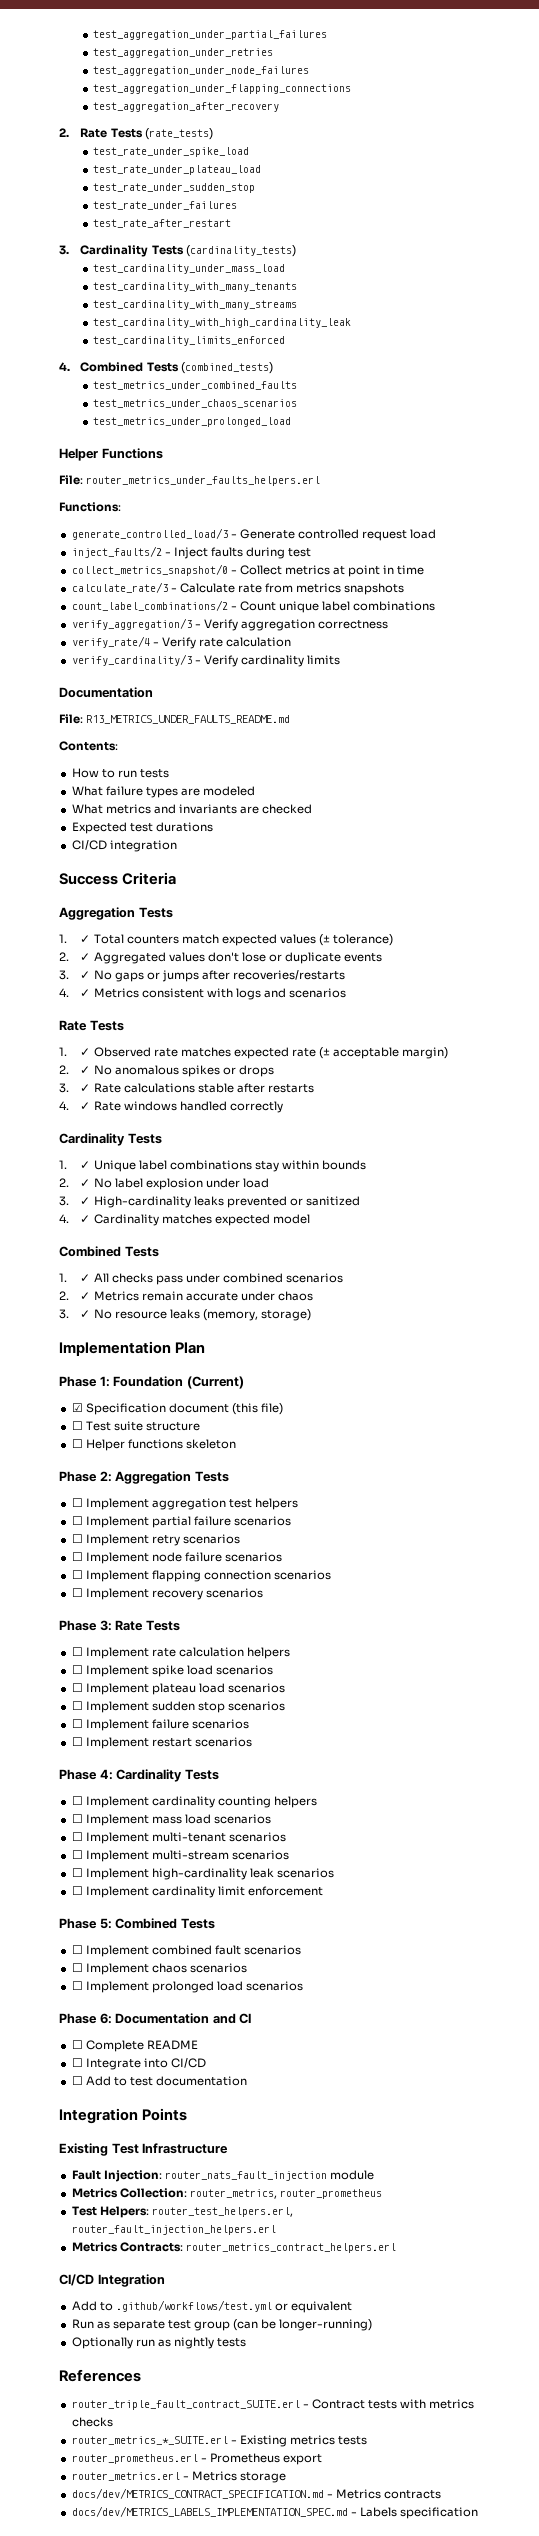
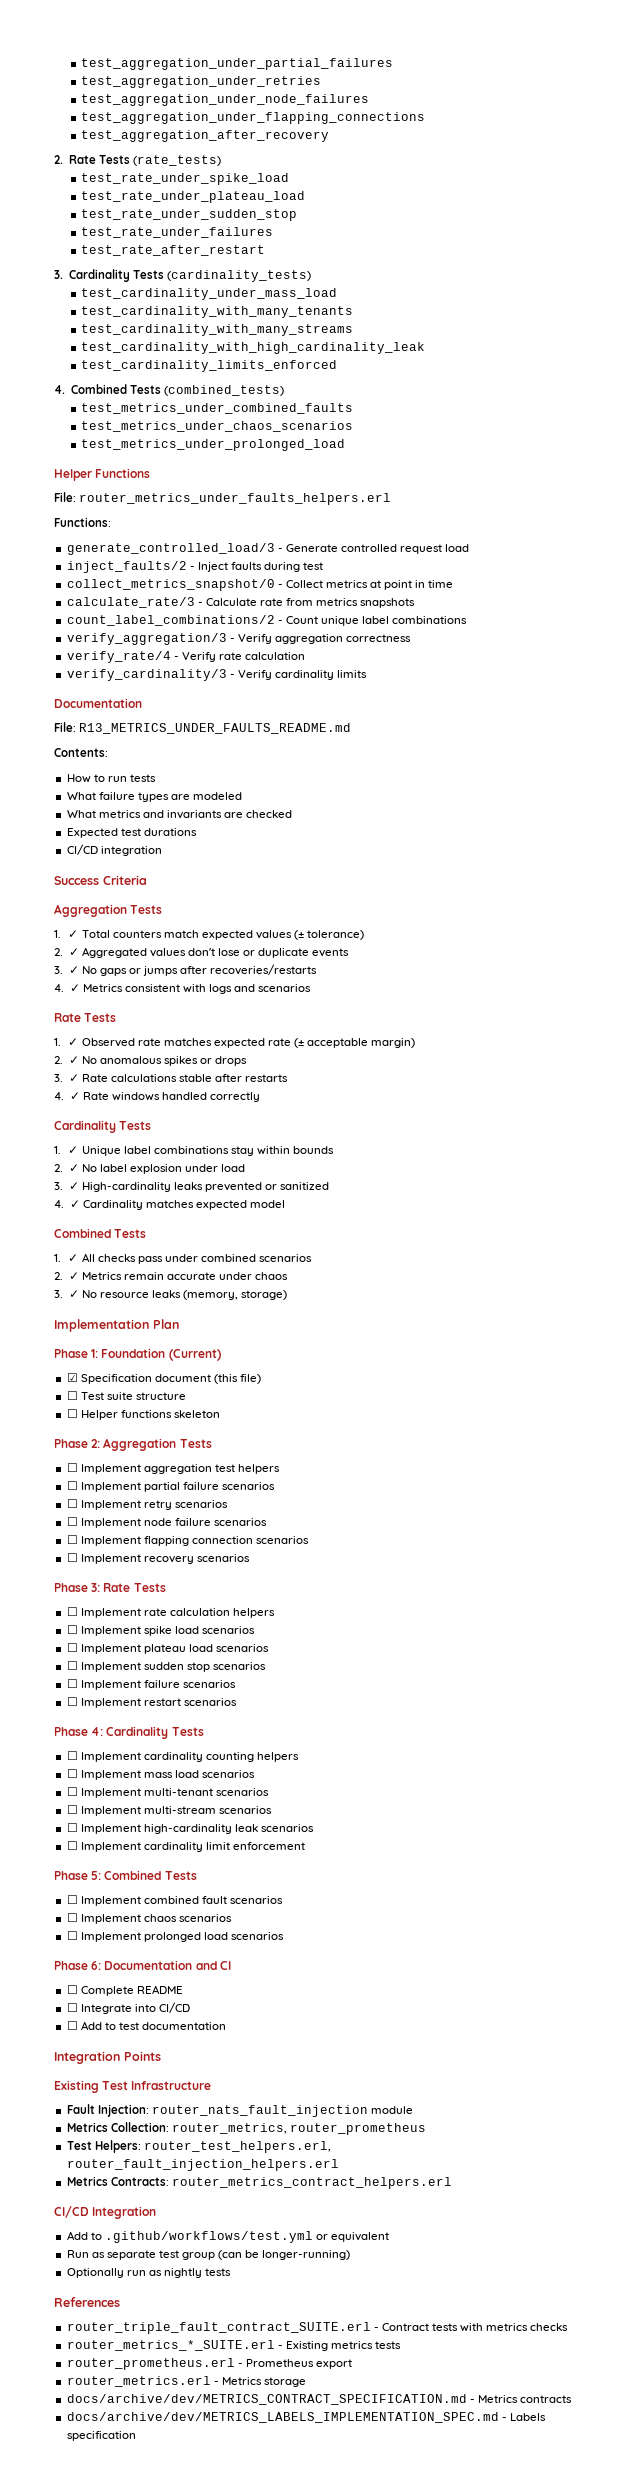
[71,2488,324,2499] docs/dev/METRICS_CONTRACT_SPECIFICATION.md -> [66,2394,467,2405] docs/archive/dev/METRICS_CONTRACT_SPECIFICATION.md
[71,2506,348,2517] docs/dev/METRICS_LABELS_IMPLEMENTATION_SPEC.md -> [66,2412,499,2423] docs/archive/dev/METRICS_LABELS_IMPLEMENTATION_SPEC.md

